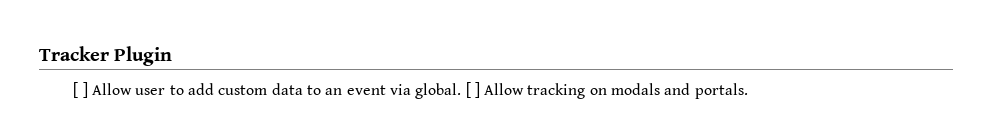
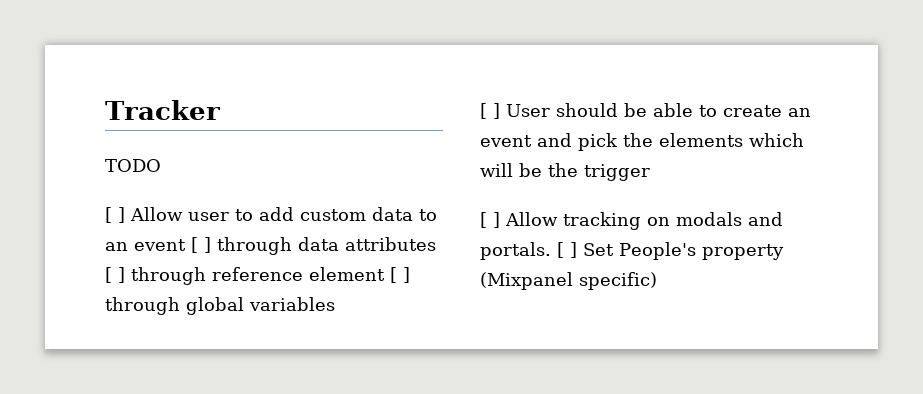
[114,46,173,66] Plugin -> [105,159,161,172] // TODO
[389,83,462,99] via global. -> [191,237,436,255] [105,267,410,285] [105,297,335,315] [480,103,811,119] [480,133,804,151] [480,163,650,181] [ ] through data attributes [ ] through reference element [ ] through global variables // [ ] User should be able to create an event and pick the elements which will be the trigger //
(748, 91) none -> [557,242,784,260] [480,272,657,290] [ ] Set People's property (Mixpanel specific)

